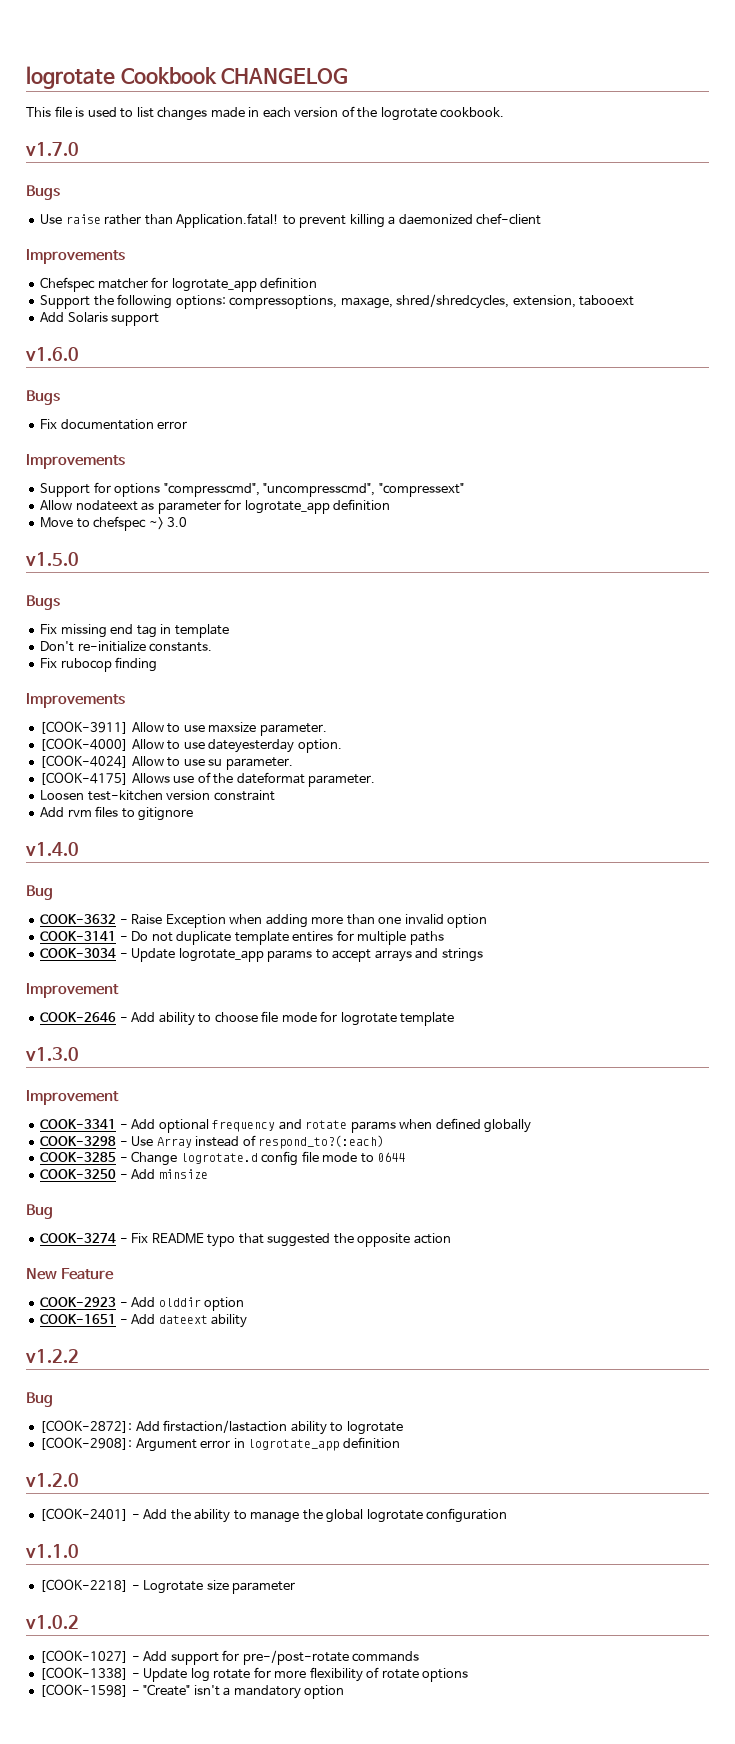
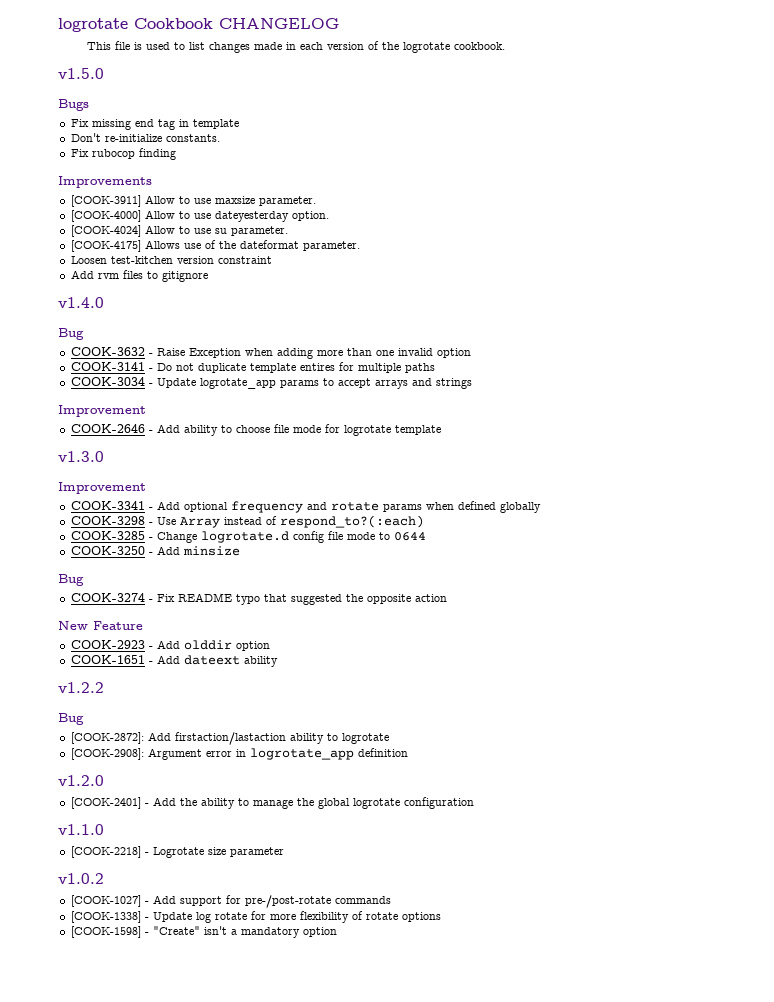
[25,142,79,156] [26,185,60,200] [40,213,542,228] [26,249,125,264] [40,277,318,292] [40,294,635,309] [40,312,160,326] [25,347,79,361] [26,390,60,405] [40,419,188,430] [26,454,125,469] [40,482,464,497] [40,499,391,514] [40,516,188,531] // v1.7.0 // Bugs // Use raise rather than Application.fatal! to prevent killing a daemonized chef-client // Improvements // Chefspec matcher for logrotate_app definition // Support the following options: compressoptions, maxage, shred/shredcycles, extension, tabooext // Add Solaris support // v1.6.0 // Bugs // Fix documentation error // Improvements // Support for options "compresscmd", "uncompresscmd", "compressext" // Allow nodateext as parameter for logrotate_app definition // Move to chefspec ~> 3.0 -> (506, 46) none

